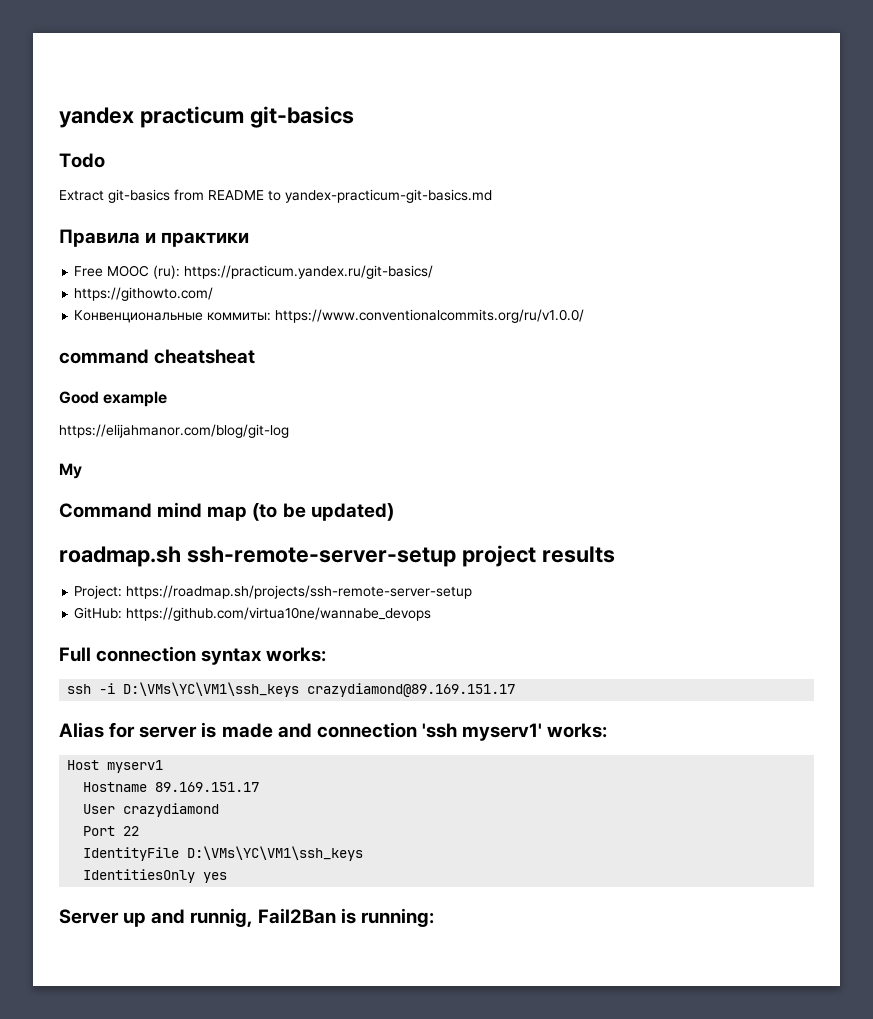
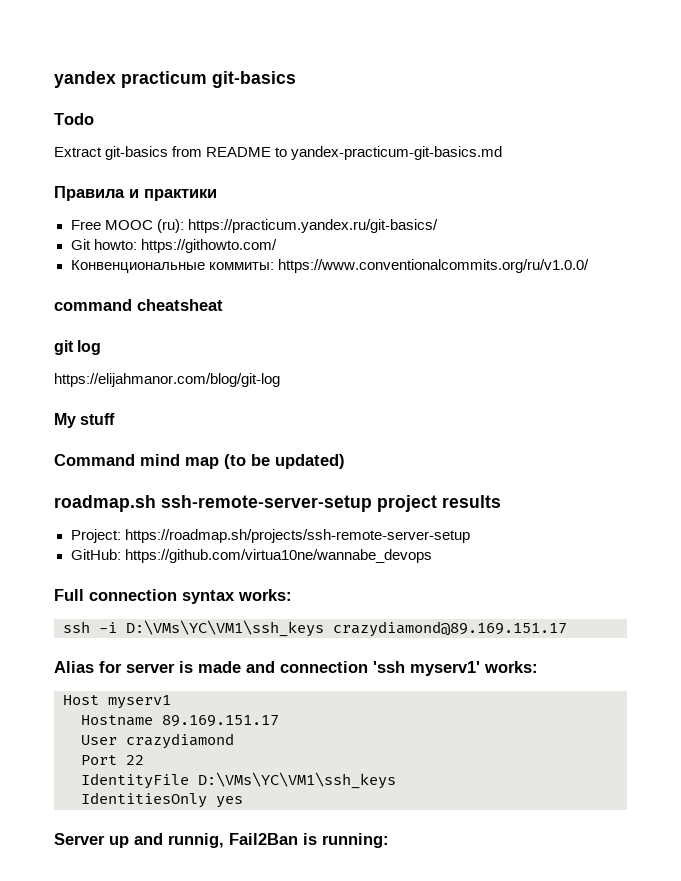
(434, 272) none -> [70,239,137,250] Git howto:
[59,391,168,407] Good example -> [54,340,102,355] git log
(82, 471) none -> [80,413,116,425] stuff

